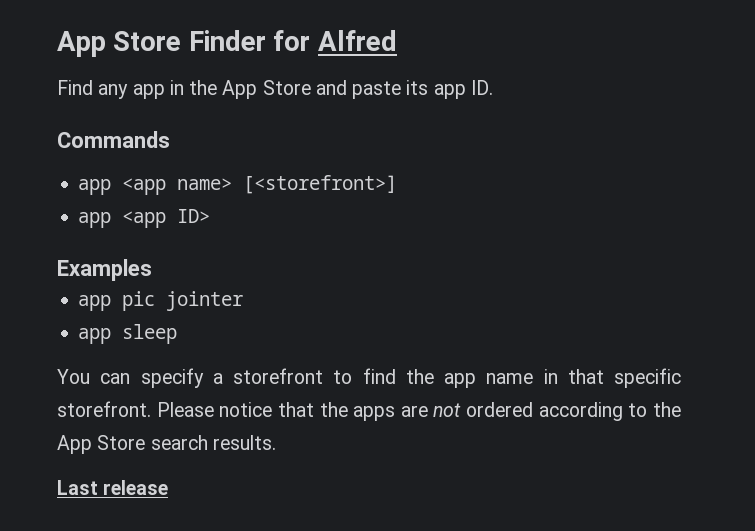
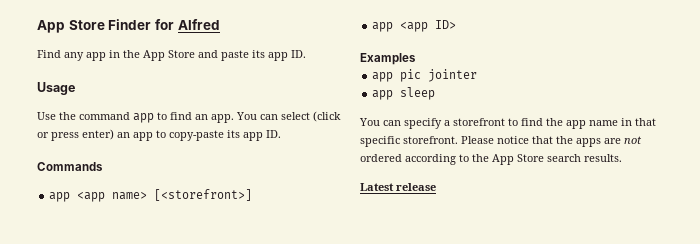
(493, 87) none -> [37,82,75,95] [37,111,341,123] [37,129,281,141] // Usage // Use the command app to find an app. You can select (click or press enter) an app to copy-paste its app ID.
[57,480,98,495] Last -> [360,183,394,191] Latest

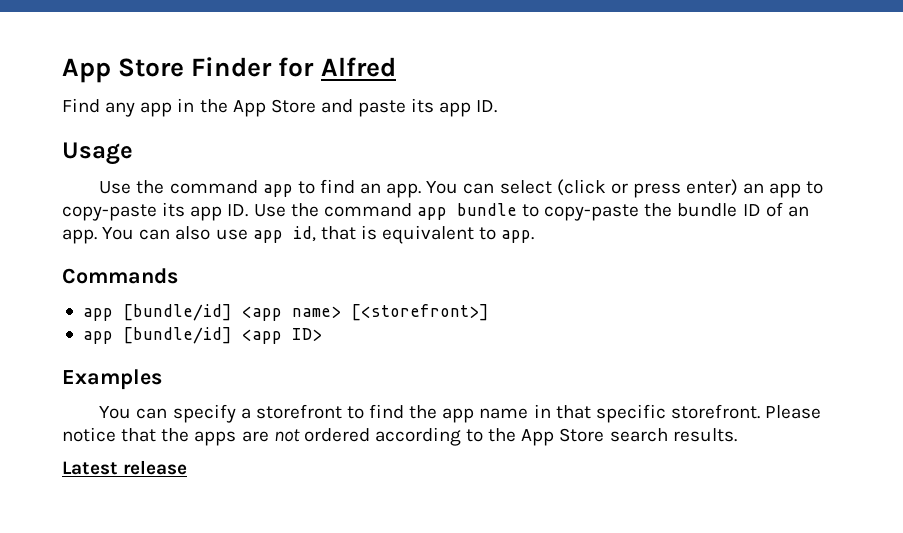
(281, 134) none -> [253,202,809,221] [62,225,535,244] Use the command app bundle to copy-paste the bundle ID of an app. You can also use app id, that is equivalent to app.
(71, 197) none -> [122,304,232,321] [bundle/id]
(394, 27) none -> [122,327,232,344] [bundle/id]
[372,69,478,82] [372,87,436,100] // app pic jointer // app sleep -> (162, 379) none

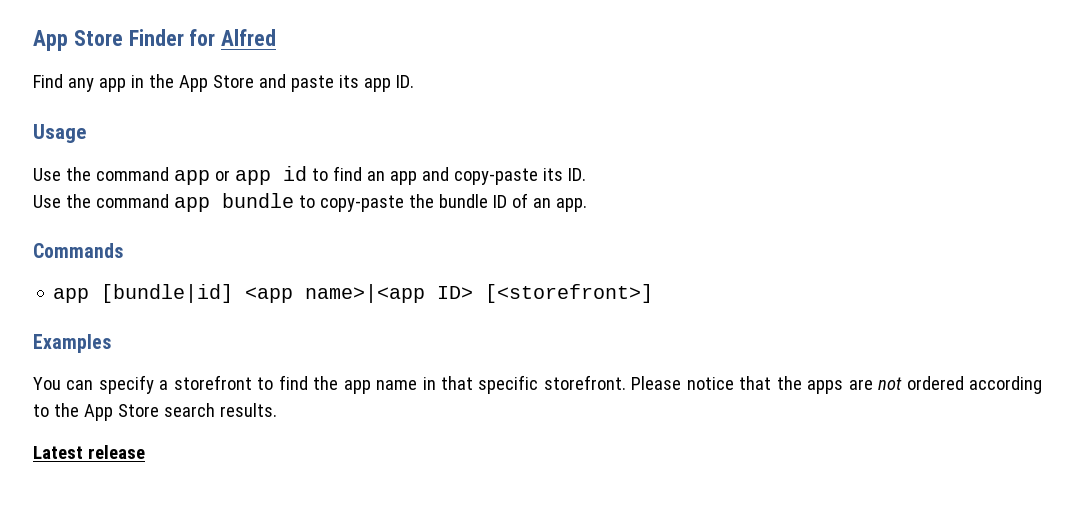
[297,179,824,198] to find an app. You can select (click or press enter) an app to -> [214,166,449,185] or app id to find an app and
[190,204,249,221] app ID. -> [567,168,586,181] ID. //
[102,225,535,244] [62,268,178,284] [82,304,489,321] [82,327,322,344] You can also use app id, that is equivalent to app. // Commands // app [bundle/id] <app name> [<storefront>] // app [bundle/id] <app ID> -> [33,243,123,258] [53,284,654,303] // Commands // app [bundle|id] <app name>|<app ID> [<storefront>]

